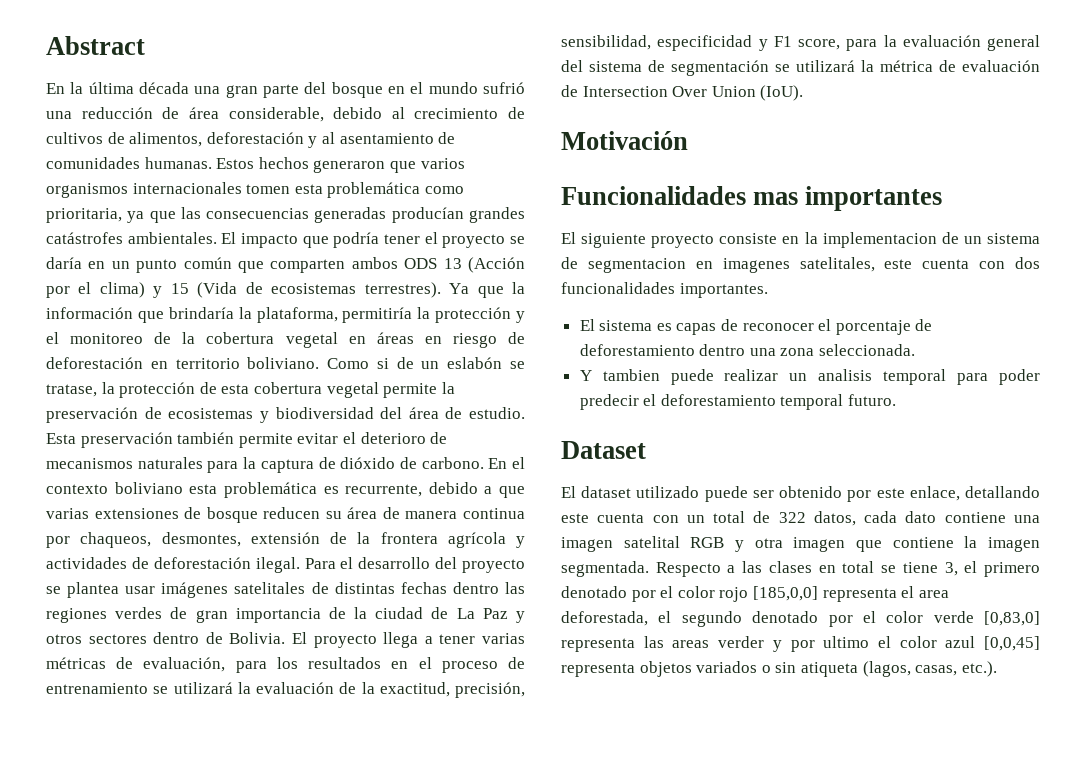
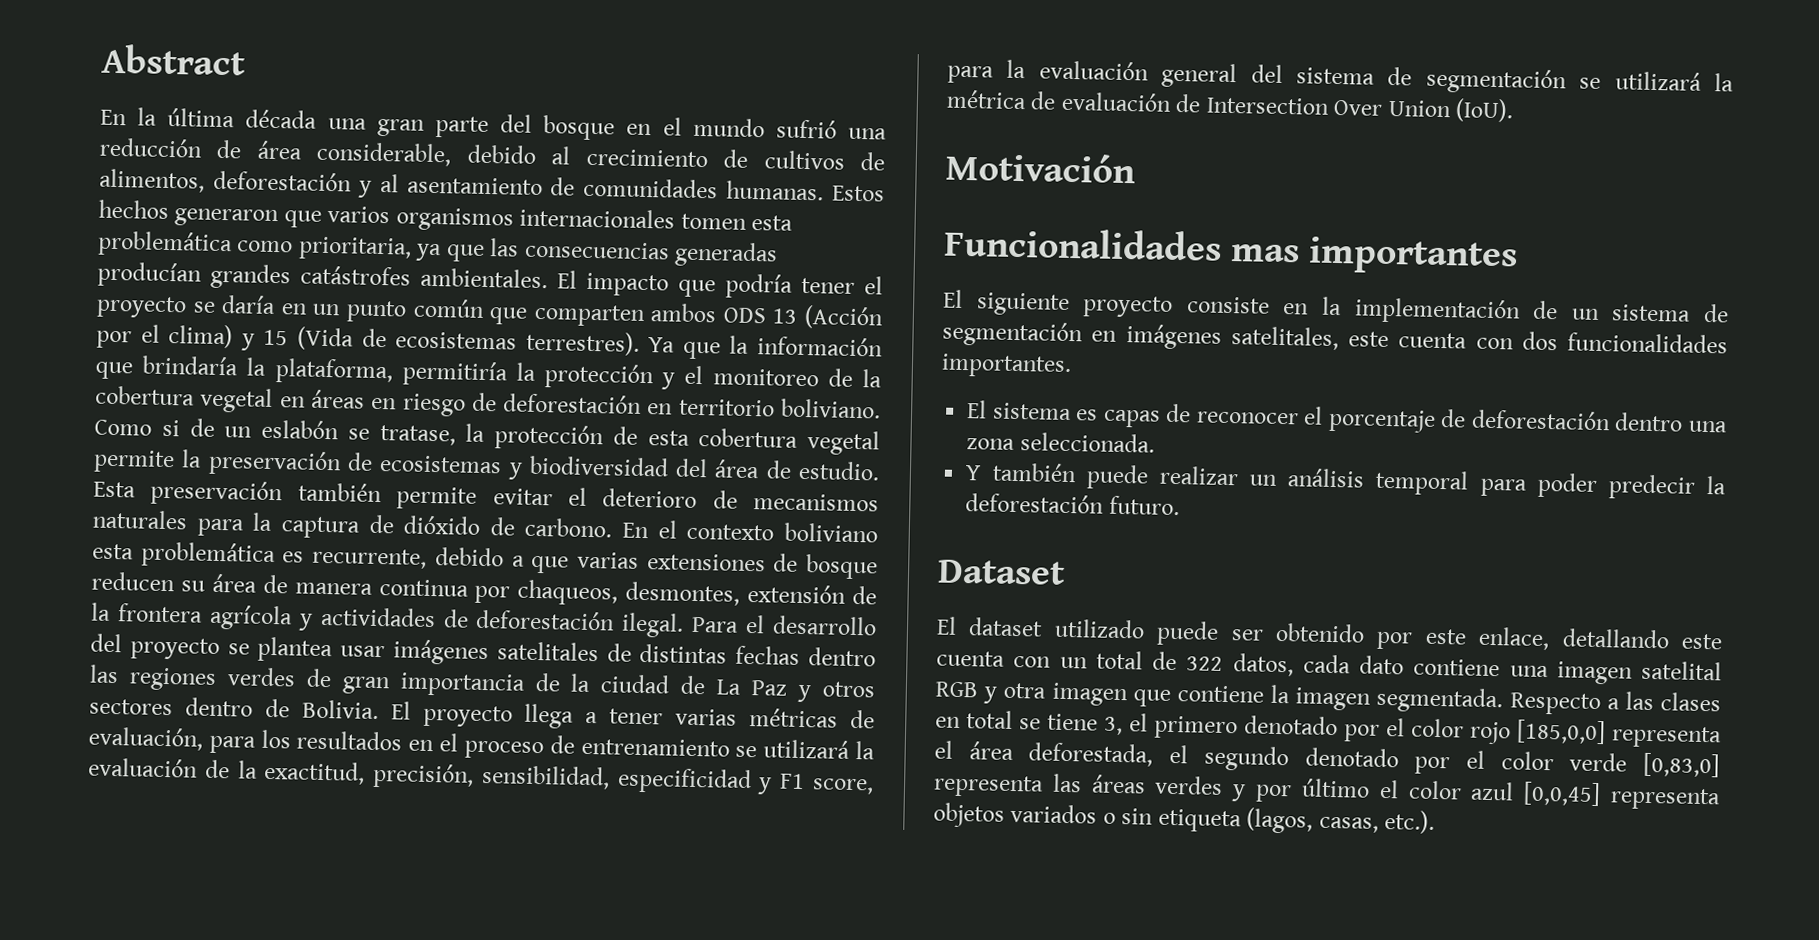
[822,232,937,248] implementacion -> [1353,297,1521,325] implementación
[587,258,790,273] segmentacion en imagenes -> [942,320,1222,350] segmentación en imágenes
[579,344,695,356] deforestamiento -> [1470,409,1611,431] deforestación
[602,369,660,381] tambien -> [991,462,1077,483] también
[818,369,873,381] analisis -> [1287,468,1366,488] análisis
[643,394,844,410] el deforestamiento temporal -> [1705,476,1727,495] [965,493,1105,514] la deforestación
[918,590,949,598] area -> [968,741,1014,761] área
[672,636,765,648] areas verder -> [1090,774,1224,795] áreas verdes
[823,636,870,648] ultimo -> [1300,778,1370,798] último
[800,662,858,677] atiqueta -> [1157,808,1242,833] etiqueta

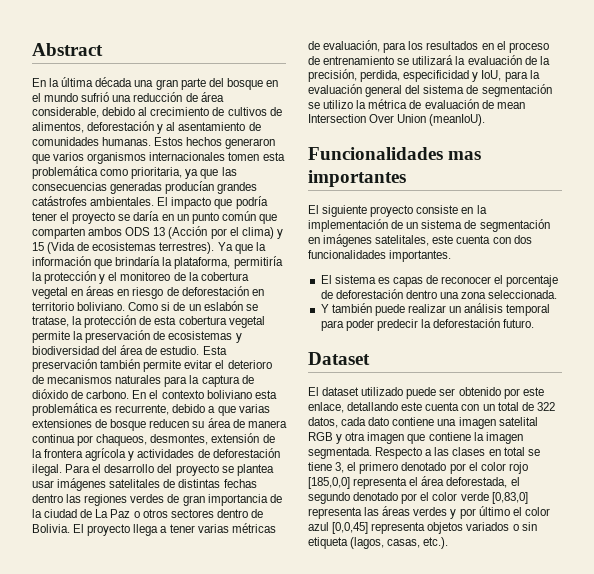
[797,684,812,703] y -> [133,511,140,518] o
[263,760,875,795] exactitud, precisión, sensibilidad, especificidad y F1 score, -> [308,69,502,82] precisión, perdida, especificidad y IoU,
[1614,71,1702,91] utilizará -> [323,100,354,109] utilizo
(1202, 103) none -> [496,102,525,109] mean
[1455,98,1515,123] [945,151,1136,184] (IoU). // Motivación -> [429,114,486,126] (meanIoU).

